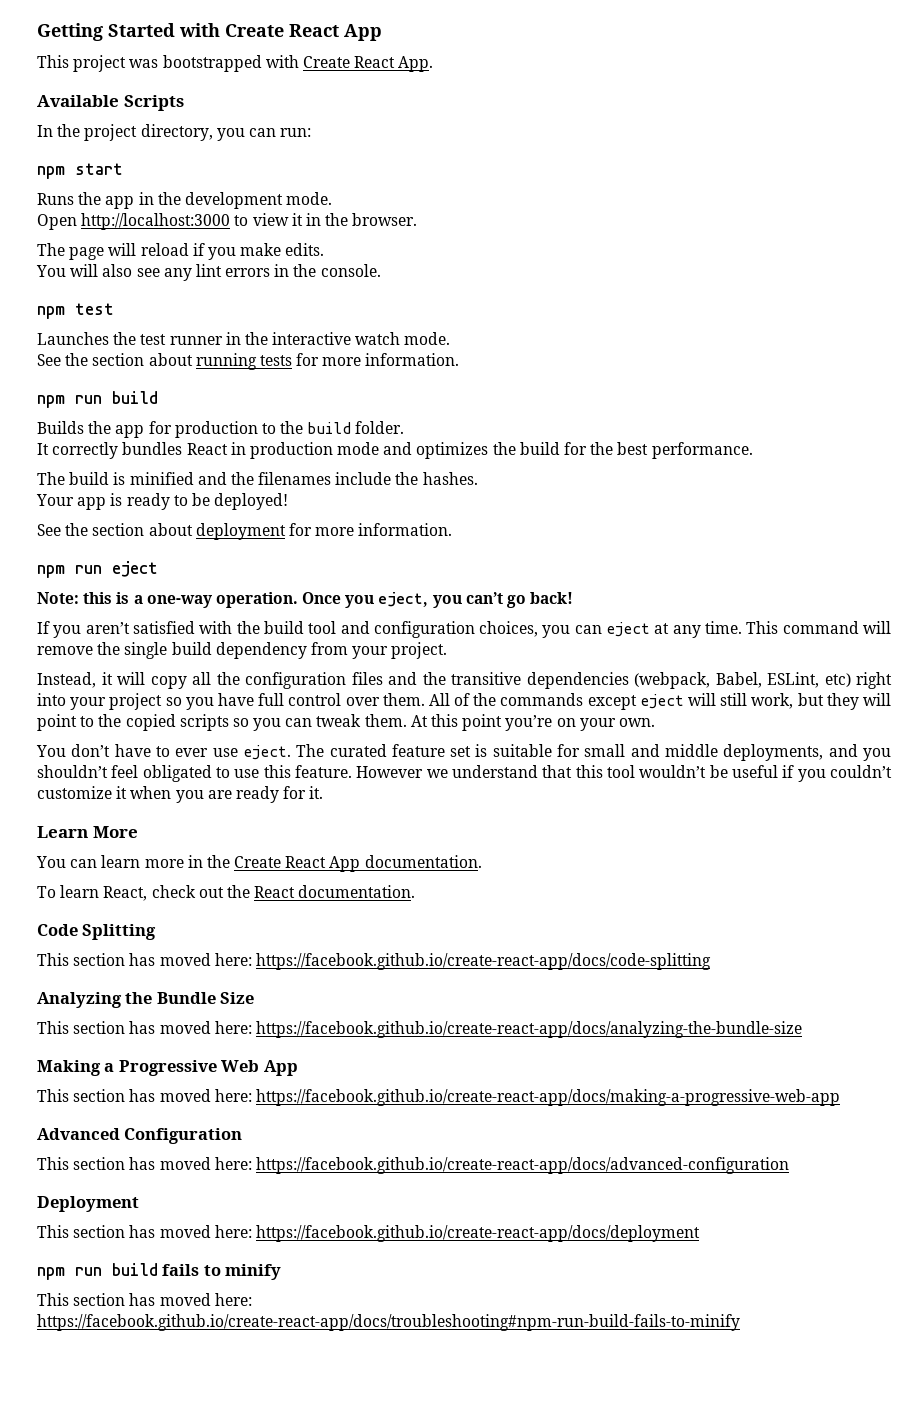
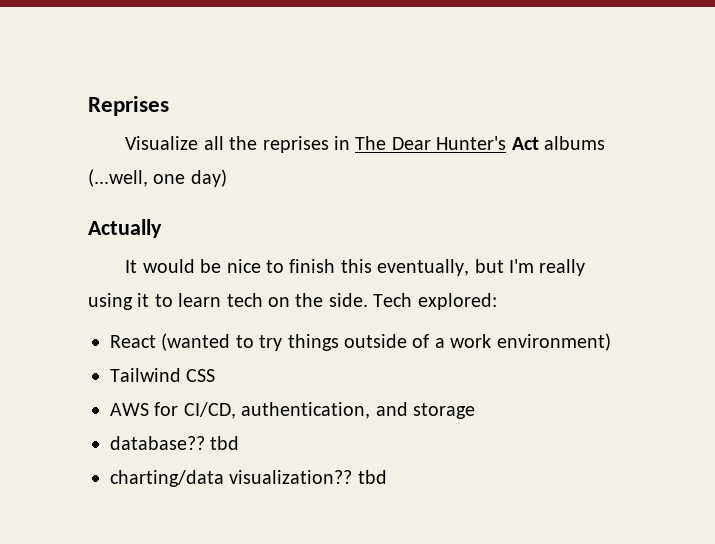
[37,23,382,41] [37,55,434,72] [37,95,184,111] [37,124,312,141] [37,163,123,179] [37,192,333,209] [37,213,418,230] [37,243,325,260] [36,264,381,281] [37,303,114,319] [37,332,451,345] [37,353,460,370] [37,391,158,408] [37,421,405,438] [37,442,753,459] [37,472,478,485] [36,493,289,510] [37,523,453,540] [37,561,158,578] [37,592,574,608] [37,621,891,638] [37,642,448,659] [37,672,892,689] [37,693,891,710] [37,714,655,731] [36,744,891,761] [37,765,893,782] [37,786,324,803] [37,826,138,838] [36,855,482,872] [37,885,416,901] [37,924,157,940] [37,953,711,970] [37,992,255,1008] [37,1021,802,1038] [37,1060,298,1076] [37,1089,840,1106] [37,1128,243,1144] [37,1157,789,1174] [37,1196,139,1212] [37,1225,700,1242] [37,1263,282,1280] [37,1293,252,1306] [37,1314,740,1331] Getting Started with Create React App // This project was bootstrapped with Create React App. // Available Scripts // In the project directory, you can run: // npm start // Runs the app in the development mode. // Open http://localhost:3000 to view it in the browser. // The page will reload if you make edits. // You will also see any lint errors in the console. // npm test // Launches the test runner in the interactive watch mode. // See the section about running tests for more information. // npm run build // Builds the app for production to the build folder. // It correctly bundles React in production mode and optimizes the build for the best performance. // The build is minified and the filenames include the hashes. // Your app is ready to be deployed! // See the section about deployment for more information. // npm run eject // Note: this is a one-way operation. Once you eject, you can’t go back! // If you aren’t satisfied with the build tool and configuration choices, you can eject at any time. This command will remove the single build dependency from your project. // Instead, it will copy all the configuration files and the transitive dependencies (webpack, Babel, ESLint, etc) right into your project so you have full control over them. All of the commands except eject will still work, but they will point to the copied scripts so you can tweak them. At this point you’re on your own. // You don’t have to ever use eject. The curated feature set is suitable for small and middle deployments, and you shouldn’t feel obligated to use this feature. However we understand that this tool wouldn’t be useful if you couldn’t customize it when you are ready for it. // Learn More // You can learn more in the Create React App documentation. // To learn React, check out the React documentation. // Code Splitting // This section has moved here: https://facebook.github.io/create-react-app/docs/code-splitting // Analyzing the Bundle Size // This section has moved here: https://facebook.github.io/create-react-app/docs/analyzing-the-bundle-size // Making a Progressive Web App // This section has moved here: https://facebook.github.io/create-react-app/docs/making-a-progressive-web-app // Advanced Configuration // This section has moved here: https://facebook.github.io/create-react-app/docs/advanced-configuration // Deployment // This section has moved here: https://facebook.github.io/create-react-app/docs/deployment // npm run build fails to minify // This section has moved here: https://facebook.github.io/create-react-app/docs/troubleshooting#npm-run-build-fails-to-minify -> [88,96,169,116] [125,136,606,153] [88,169,227,187] [88,219,162,238] [125,259,586,276] [88,293,497,310] [110,333,611,351] [110,368,216,382] [110,402,475,419] [110,436,240,450] [110,470,387,487] Reprises // Visualize all the reprises in The Dear Hunter's Act albums (...well, one day) // Actually // It would be nice to finish this eventually, but I'm really using it to learn tech on the side. Tech explored: // React (wanted to try things outside of a work environment) // Tailwind CSS // AWS for CI/CD, authentication, and storage // database?? tbd // charting/data visualization?? tbd

